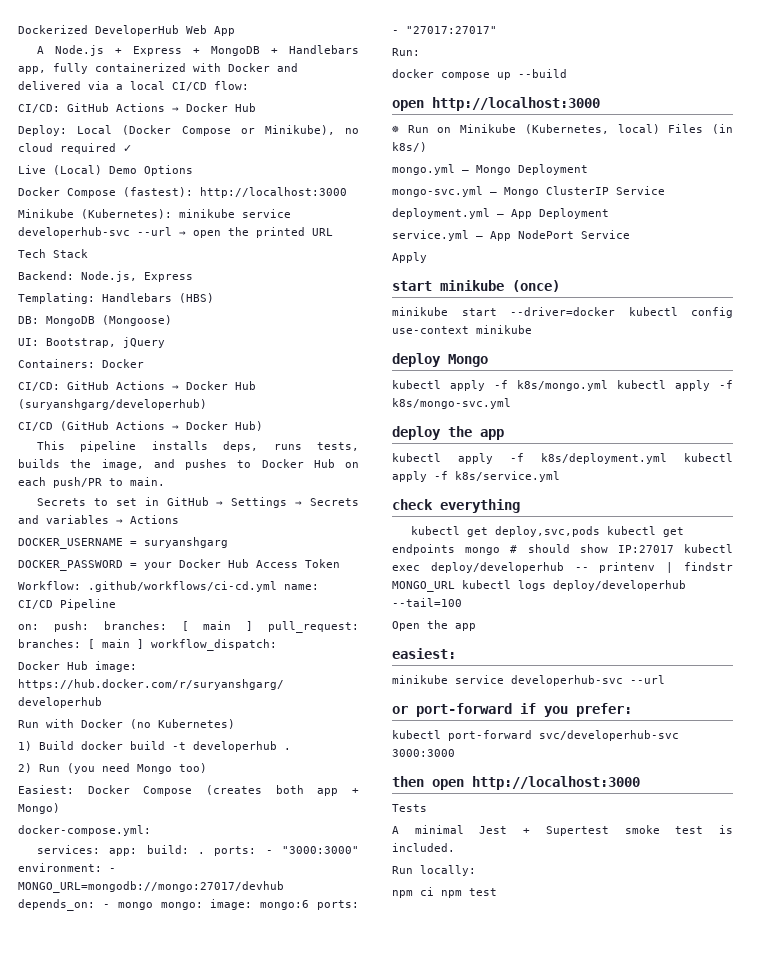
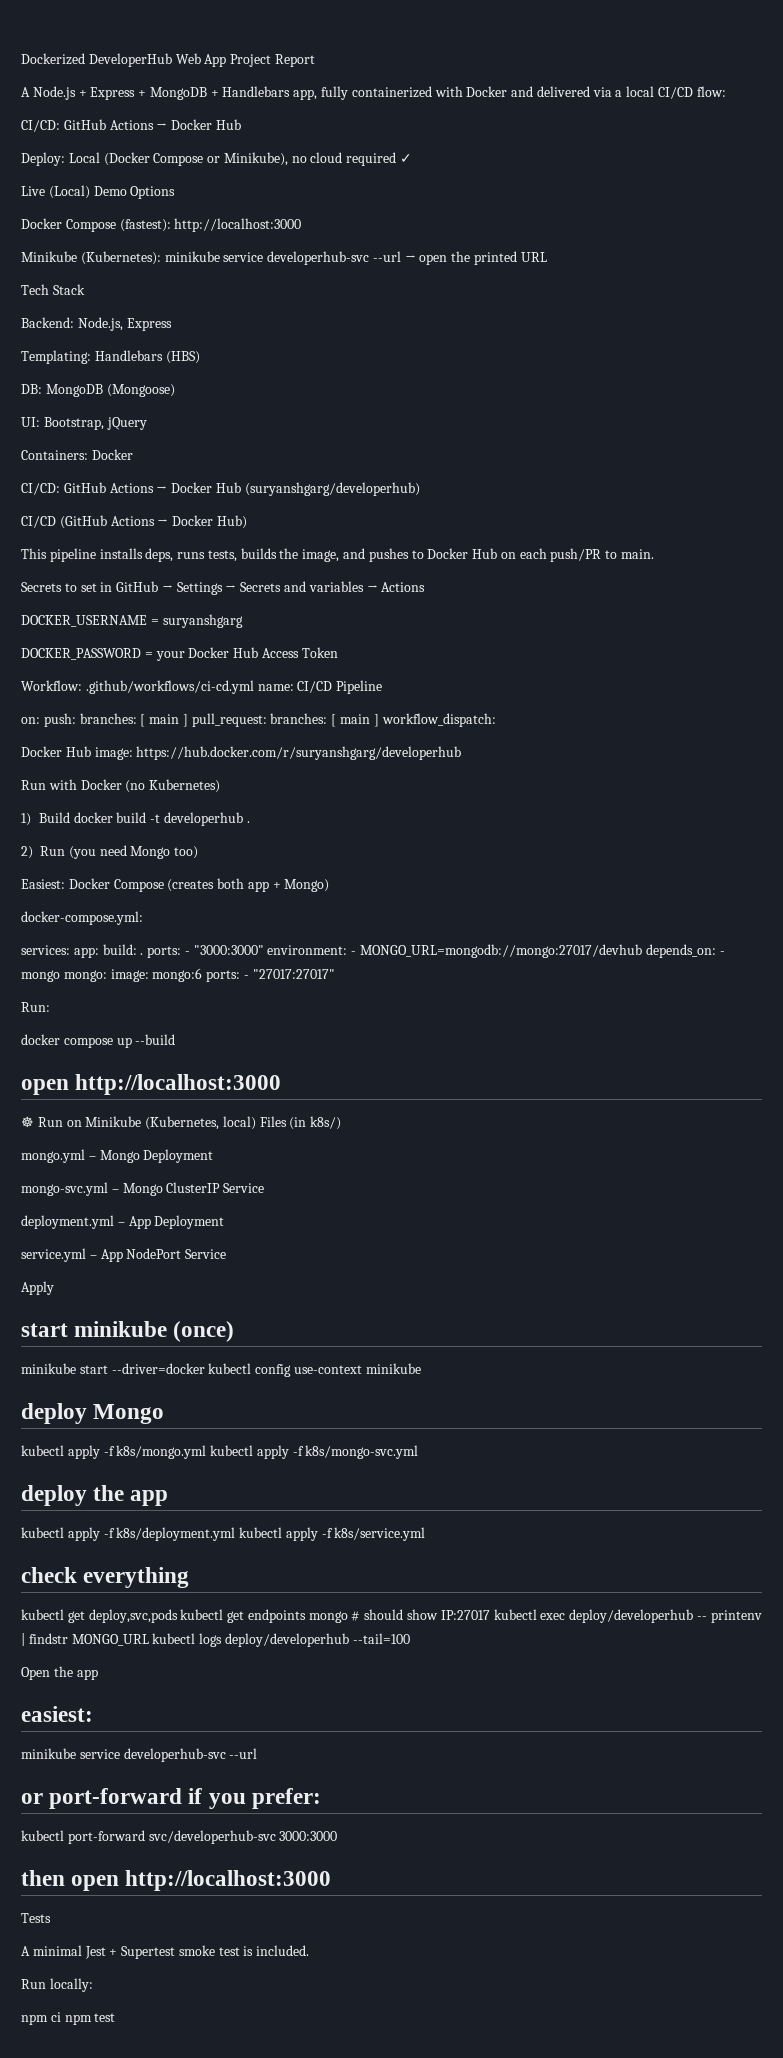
(235, 31) none -> [230,54,315,67] Project Report

